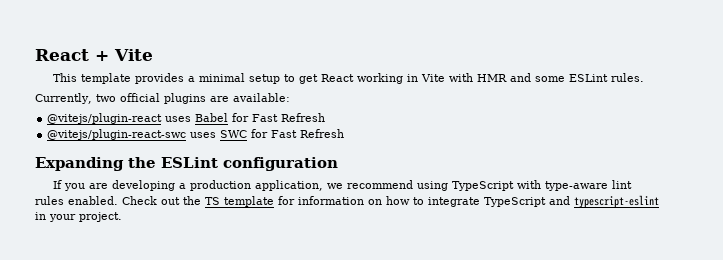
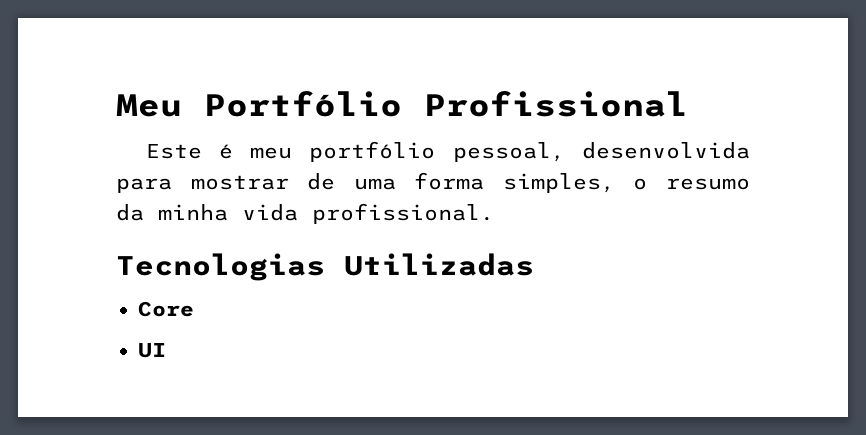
[35,49,153,61] [53,73,645,84] [35,93,290,104] [47,113,326,124] [47,129,345,140] [35,157,338,171] [53,180,633,191] [35,195,659,208] [35,212,122,222] React + Vite // This template provides a minimal setup to get React working in Vite with HMR and some ESLint rules. // Currently, two official plugins are available: // @vitejs/plugin-react uses Babel for Fast Refresh // @vitejs/plugin-react-swc uses SWC for Fast Refresh // Expanding the ESLint configuration // If you are developing a production application, we recommend using TypeScript with type-aware lint rules enabled. Check out the TS template for information on how to integrate TypeScript and typescript-eslint in your project. -> [116,90,688,117] [145,141,751,162] [116,172,750,193] [116,203,494,224] [116,253,534,281] [138,301,194,317] [138,343,166,358] Meu Portfólio Profissional // Este é meu portfólio pessoal, desenvolvida para mostrar de uma forma simples, o resumo da minha vida profissional. // Tecnologias Utilizadas // Core // UI

